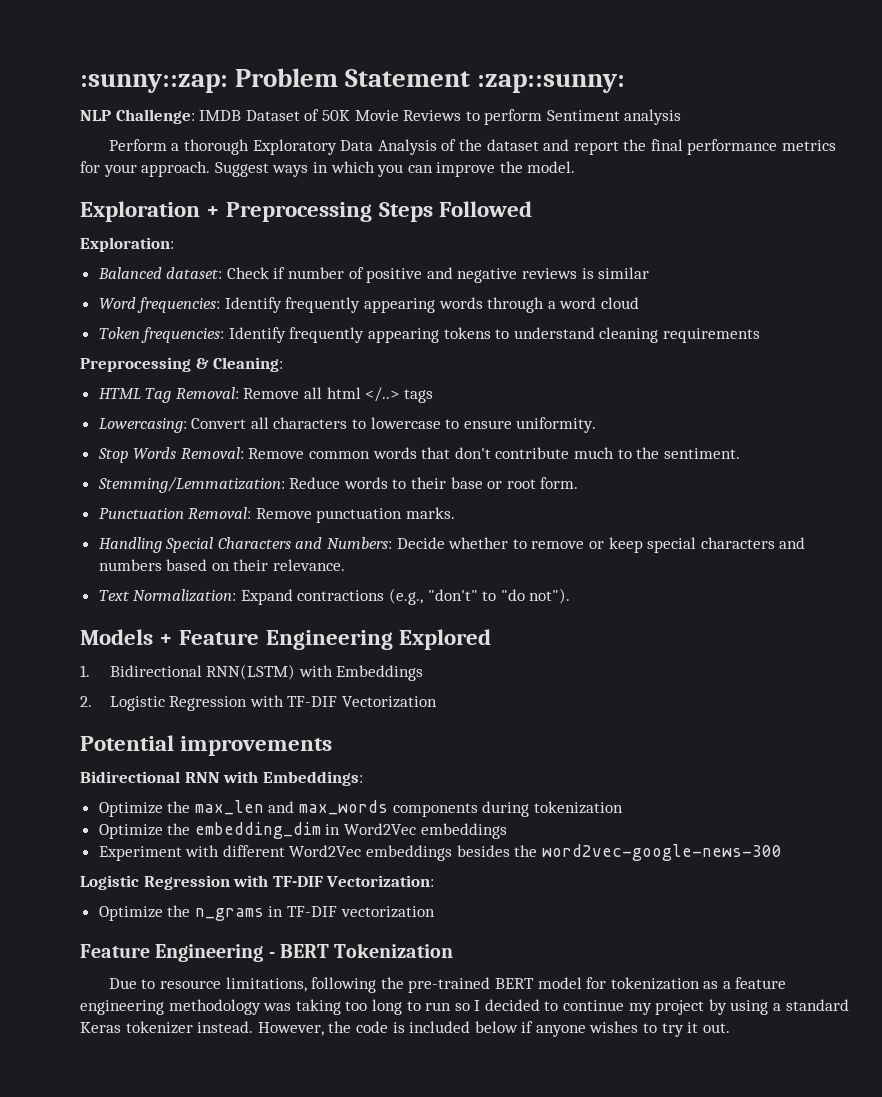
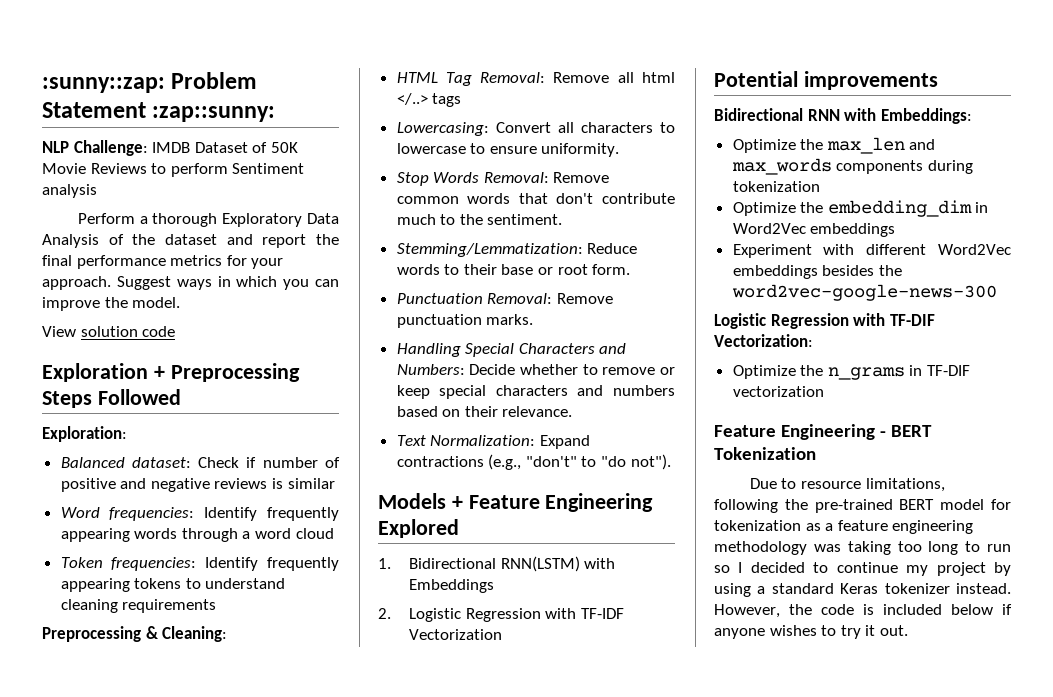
(576, 167) none -> [42,326,176,337] // View solution code
[287,696,338,707] TF-DIF -> [581,608,625,619] TF-IDF

